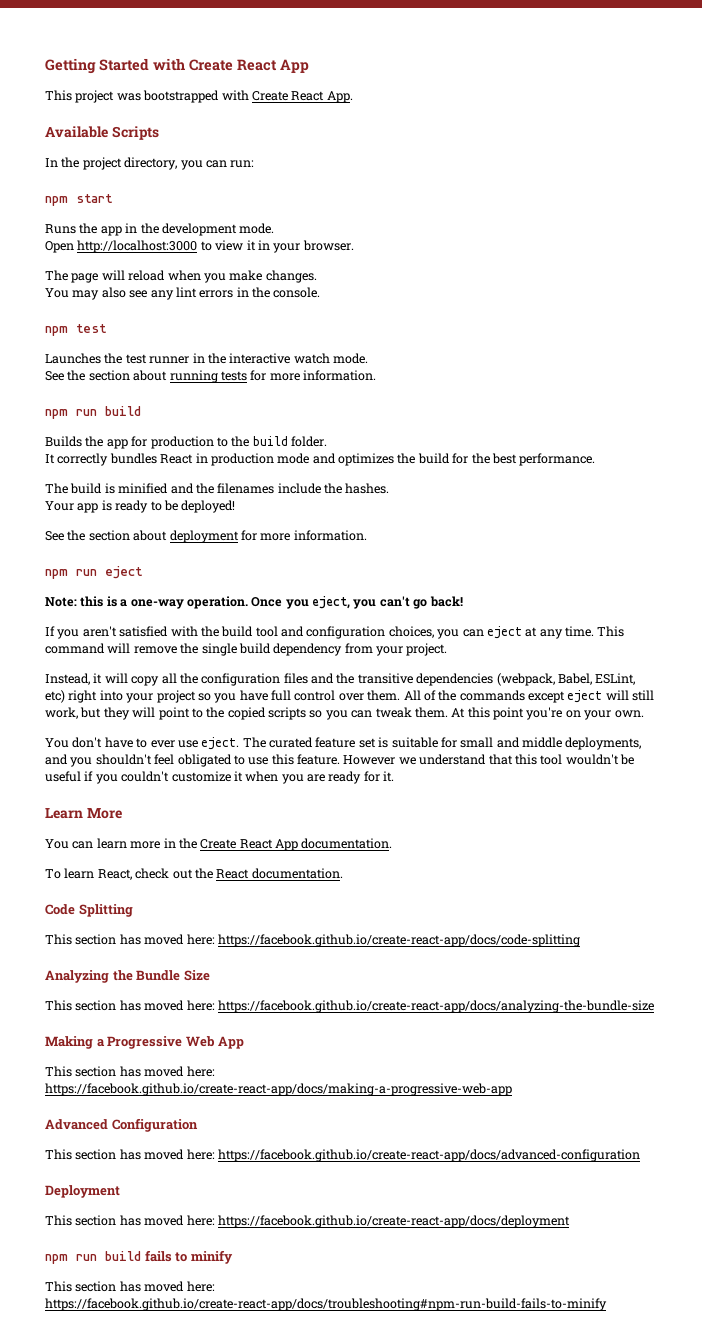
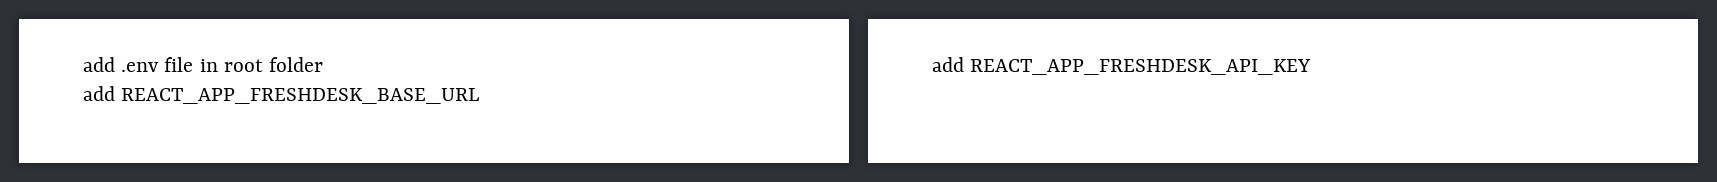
[45,58,309,74] [45,90,353,103] [45,126,159,140] [45,157,255,170] [45,194,113,206] [45,223,275,236] [45,240,354,253] [45,270,317,283] [45,287,321,300] [45,324,107,336] [45,353,368,364] [45,370,376,383] [45,406,141,419] [45,436,327,449] [45,453,596,466] [45,483,390,494] [45,500,236,513] [45,530,367,543] [45,566,143,579] [45,596,463,609] [45,626,625,639] [45,643,448,656] [45,673,636,686] [45,690,655,703] [45,707,644,720] [45,737,642,750] [45,754,634,767] [45,771,395,784] [45,808,122,819] [45,838,393,851] [45,868,343,880] [45,904,133,917] [45,934,580,947] [45,970,210,983] [45,1000,654,1013] [45,1036,245,1049] [45,1066,215,1077] [45,1083,512,1096] [45,1118,198,1132] [45,1149,640,1162] [45,1185,120,1198] [45,1215,570,1228] [45,1250,233,1264] [45,1281,215,1292] [45,1298,607,1311] Getting Started with Create React App // This project was bootstrapped with Create React App. // Available Scripts // In the project directory, you can run: // npm start // Runs the app in the development mode. // Open http://localhost:3000 to view it in your browser. // The page will reload when you make changes. // You may also see any lint errors in the console. // npm test // Launches the test runner in the interactive watch mode. // See the section about running tests for more information. // npm run build // Builds the app for production to the build folder. // It correctly bundles React in production mode and optimizes the build for the best performance. // The build is minified and the filenames include the hashes. // Your app is ready to be deployed! // See the section about deployment for more information. // npm run eject // Note: this is a one-way operation. Once you eject, you can't go back! // If you aren't satisfied with the build tool and configuration choices, you can eject at any time. This command will remove the single build dependency from your project. // Instead, it will copy all the configuration files and the transitive dependencies (webpack, Babel, ESLint, etc) right into your project so you have full control over them. All of the commands except eject will still work, but they will point to the copied scripts so you can tweak them. At this point you're on your own. // You don't have to ever use eject. The curated feature set is suitable for small and middle deployments, and you shouldn't feel obligated to use this feature. However we understand that this tool wouldn't be useful if you couldn't customize it when you are ready for it. // Learn More // You can learn more in the Create React App documentation. // To learn React, check out the React documentation. // Code Splitting // This section has moved here: https://facebook.github.io/create-react-app/docs/code-splitting // Analyzing the Bundle Size // This section has moved here: https://facebook.github.io/create-react-app/docs/analyzing-the-bundle-size // Making a Progressive Web App // This section has moved here: https://facebook.github.io/create-react-app/docs/making-a-progressive-web-app // Advanced Configuration // This section has moved here: https://facebook.github.io/create-react-app/docs/advanced-configuration // Deployment // This section has moved here: https://facebook.github.io/create-react-app/docs/deployment // npm run build fails to minify // This section has moved here: https://facebook.github.io/create-react-app/docs/troubleshooting#npm-run-build-fails-to-minify -> [83,57,324,72] [83,86,480,104] [932,57,1312,75] add .env file in root folder // add REACT_APP_FRESHDESK_BASE_URL // add REACT_APP_FRESHDESK_API_KEY

